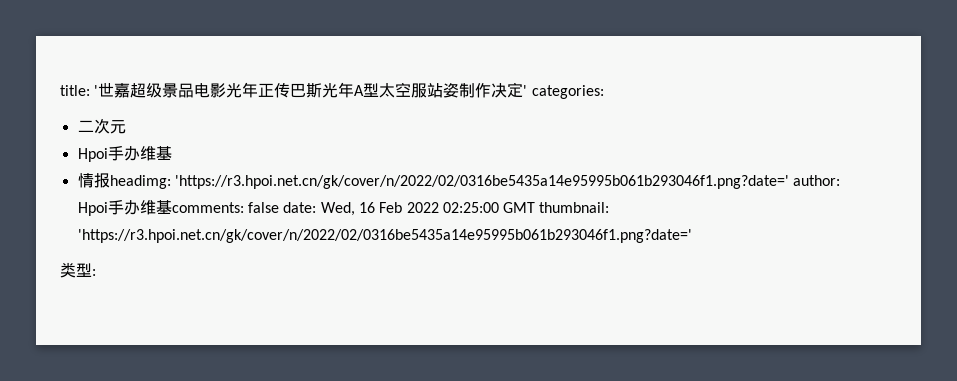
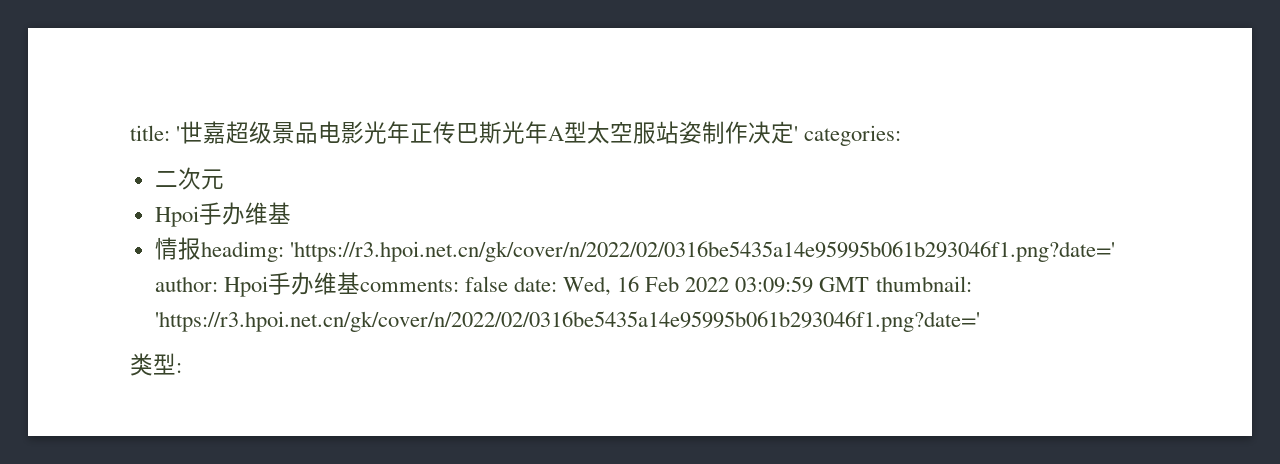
[442,202,499,213] 02:25:00 -> [735,276,814,293] 03:09:59

